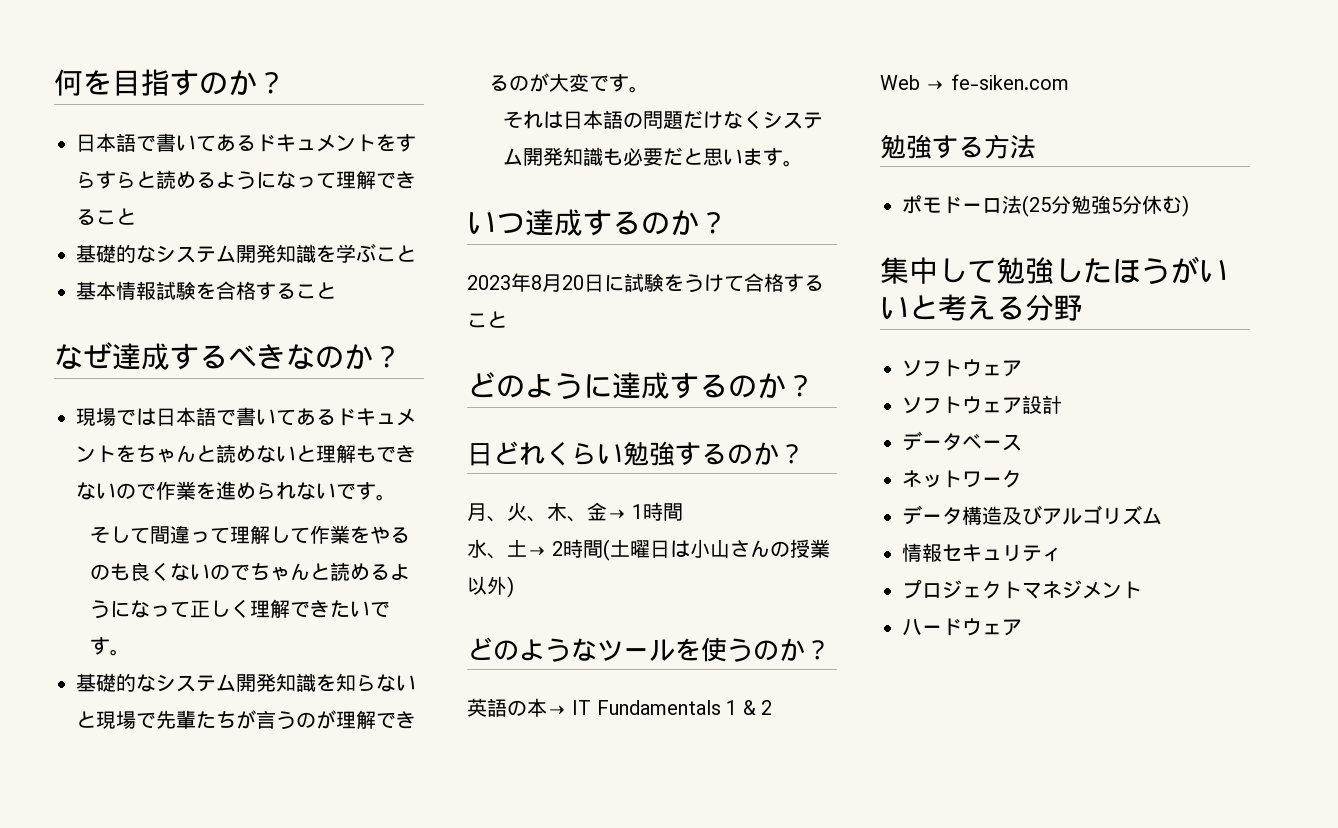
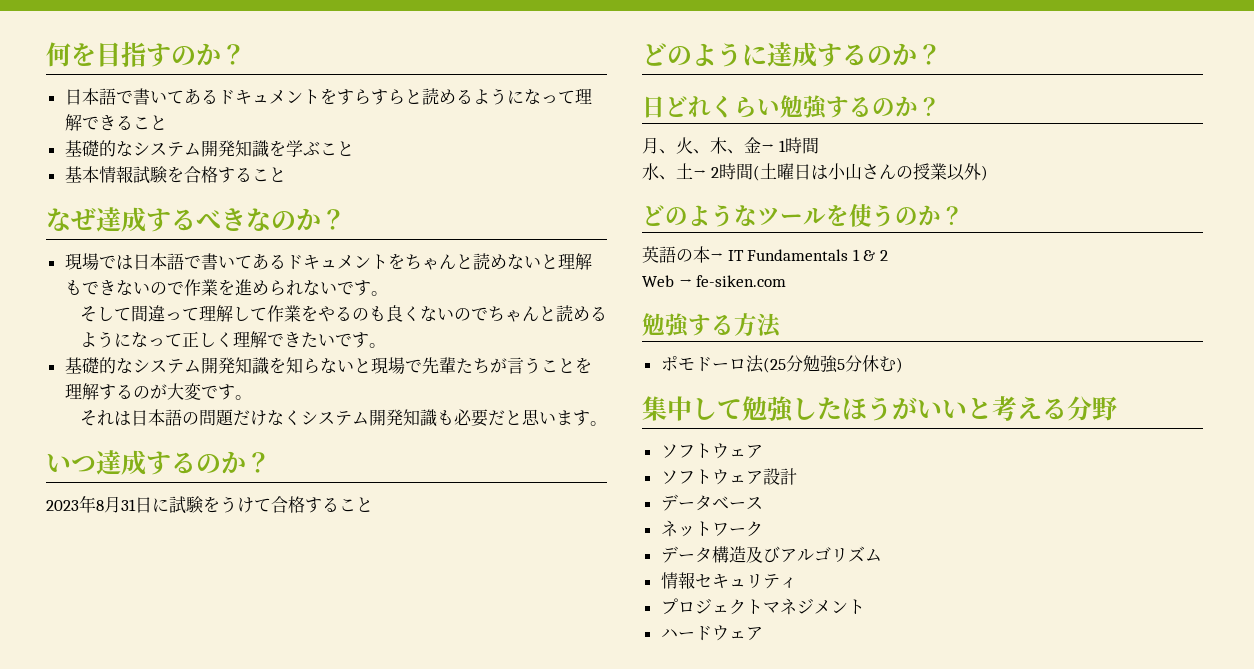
[296,710,416,729] のが理解でき -> [540,357,592,374] [64,383,116,400] ことを理解す
[562,275,584,290] 20 -> [121,499,136,511] 31

